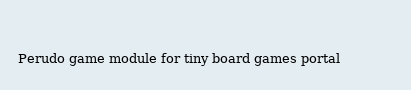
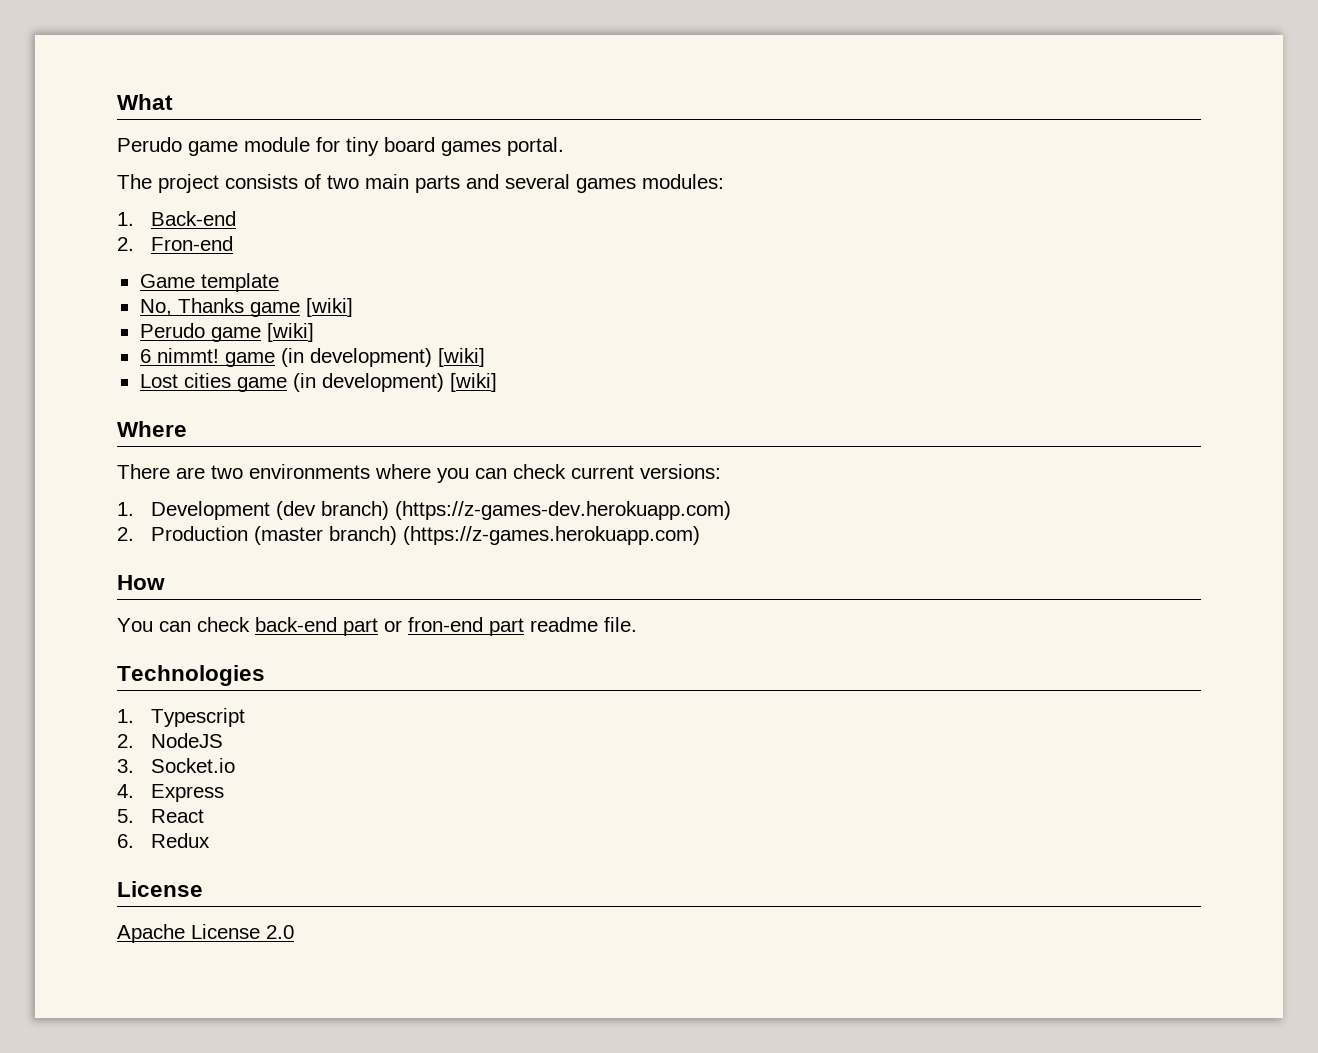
(18, 58) none -> [117,94,173,110] What //
[301,53,340,66] portal -> [507,137,564,156] [117,174,724,193] [117,211,237,226] [117,236,234,251] [139,273,279,292] [139,298,353,317] [139,323,314,342] [139,348,485,367] [139,373,497,392] [117,421,187,437] [117,464,721,483] [117,501,732,520] [117,526,701,545] [117,575,165,590] [117,617,637,636] [117,665,265,686] [117,708,246,727] [117,733,224,748] [117,758,236,773] [117,784,225,802] [117,809,205,823] [117,833,211,848] [117,881,203,897] [117,924,294,943] portal. // The project consists of two main parts and several games modules: // 1. Back-end // 2. Fron-end // Game template // No, Thanks game [wiki] // Perudo game [wiki] // 6 nimmt! game (in development) [wiki] // Lost cities game (in development) [wiki] // Where // There are two environments where you can check current versions: // 1. Development (dev branch) (https://z-games-dev.herokuapp.com) // 2. Production (master branch) (https://z-games.herokuapp.com) // How // You can check back-end part or fron-end part readme file. // Technologies // 1. Typescript // 2. NodeJS // 3. Socket.io // 4. Express // 5. React // 6. Redux // License // Apache License 2.0

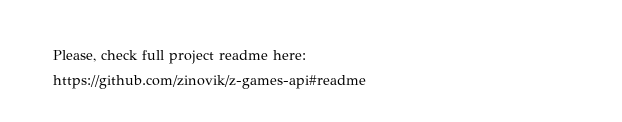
[117,94,173,110] [117,137,564,156] [117,174,724,193] [117,211,237,226] [117,236,234,251] [139,273,279,292] [139,298,353,317] [139,323,314,342] [139,348,485,367] [139,373,497,392] [117,421,187,437] [117,464,721,483] [117,501,732,520] [117,526,701,545] [117,575,165,590] [117,617,637,636] [117,665,265,686] [117,708,246,727] [117,733,224,748] [117,758,236,773] [117,784,225,802] [117,809,205,823] [117,833,211,848] [117,881,203,897] [117,924,294,943] What // Perudo game module for tiny board games portal. // The project consists of two main parts and several games modules: // 1. Back-end // 2. Fron-end // Game template // No, Thanks game [wiki] // Perudo game [wiki] // 6 nimmt! game (in development) [wiki] // Lost cities game (in development) [wiki] // Where // There are two environments where you can check current versions: // 1. Development (dev branch) (https://z-games-dev.herokuapp.com) // 2. Production (master branch) (https://z-games.herokuapp.com) // How // You can check back-end part or fron-end part readme file. // Technologies // 1. Typescript // 2. NodeJS // 3. Socket.io // 4. Express // 5. React // 6. Redux // License // Apache License 2.0 -> [53,50,306,64] [53,75,366,89] Please, check full project readme here: https://github.com/zinovik/z-games-api#readme

